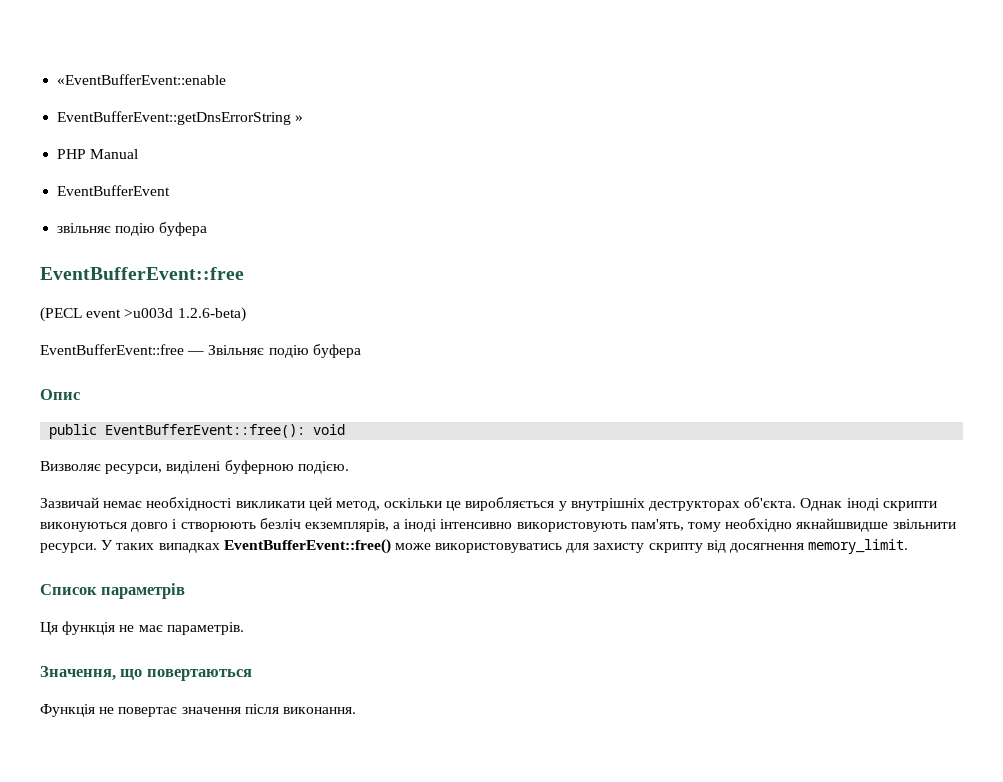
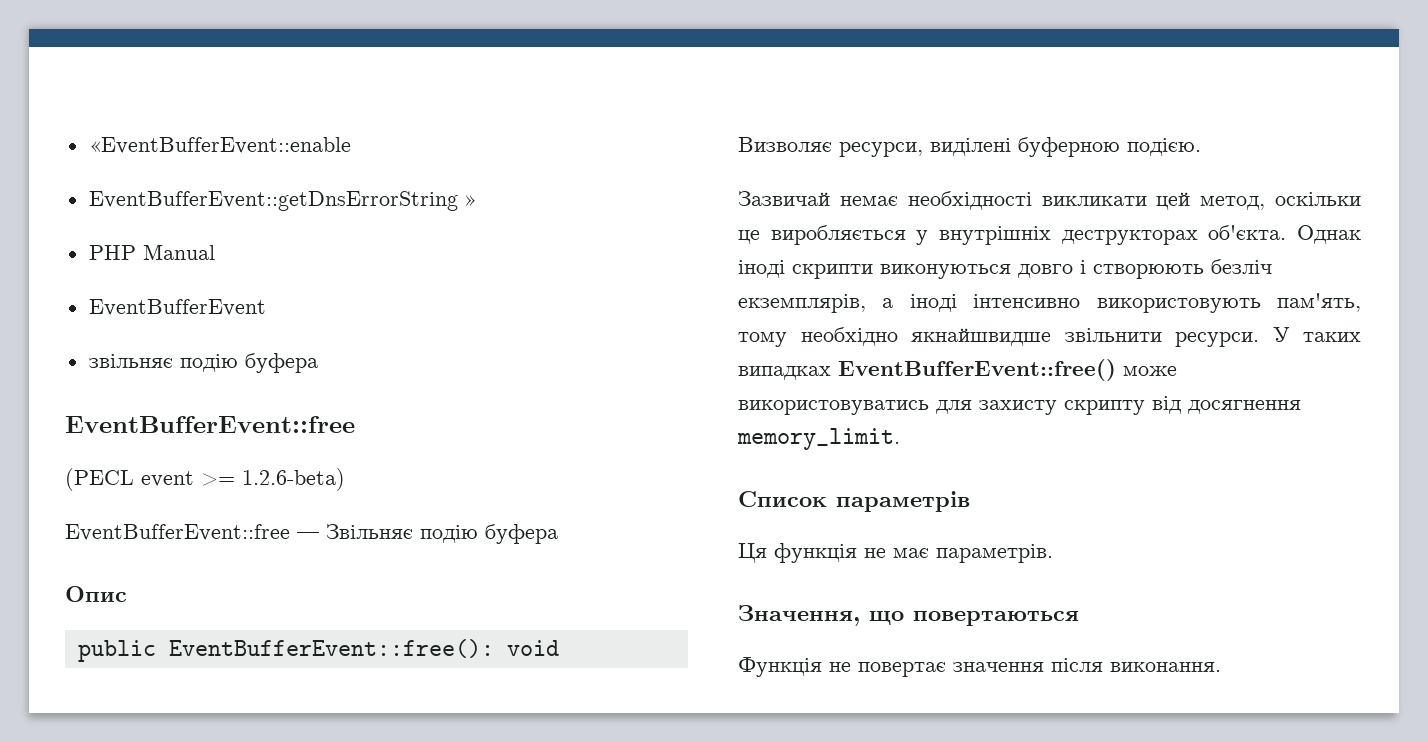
[124,308,174,318] >u003d -> [201,473,235,486] >=

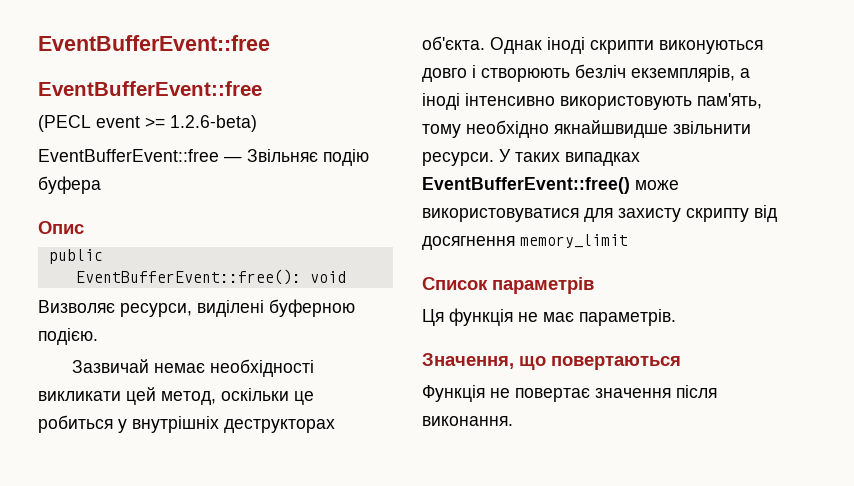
[88,137,351,154] [88,191,477,211] [88,244,215,260] [88,299,266,316] [88,353,318,373] «EventBufferEvent::enable // EventBufferEvent::getDnsErrorString » // PHP Manual // EventBufferEvent // звільняє подію буфера -> [38,35,270,51] EventBufferEvent::free
(156, 651) none -> (103, 256) //
[770,225,906,245] виробляється -> [38,415,113,433] робиться
[738,400,929,415] використовуватись -> [422,208,579,222] використовуватися
[737,428,900,450] memory_limit. -> [520,234,628,248] memory_limit

